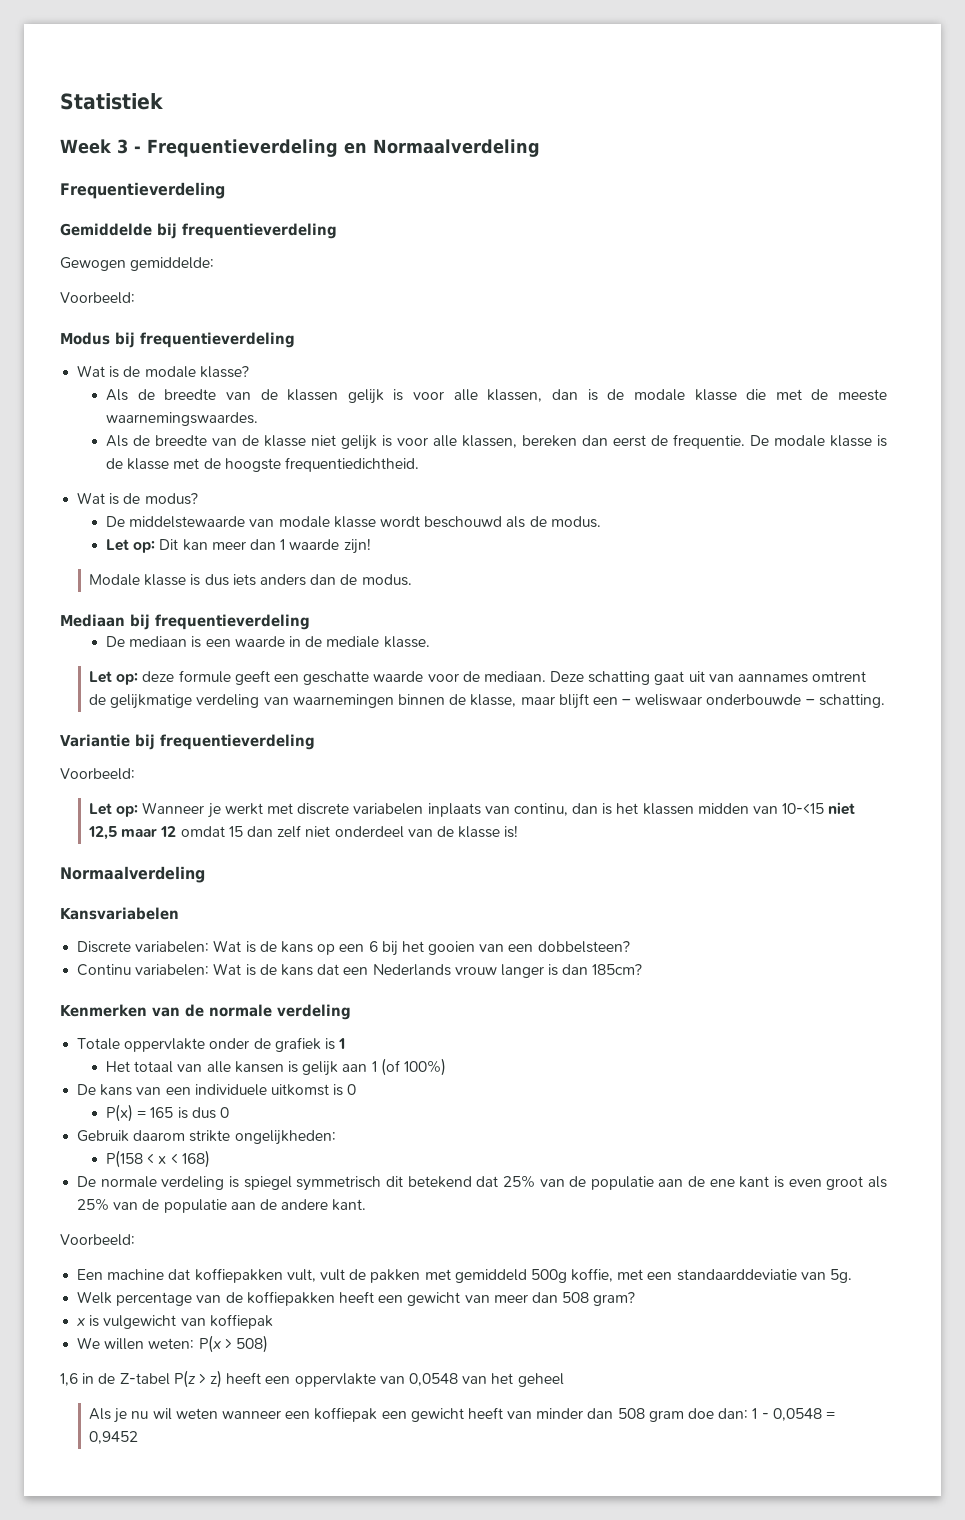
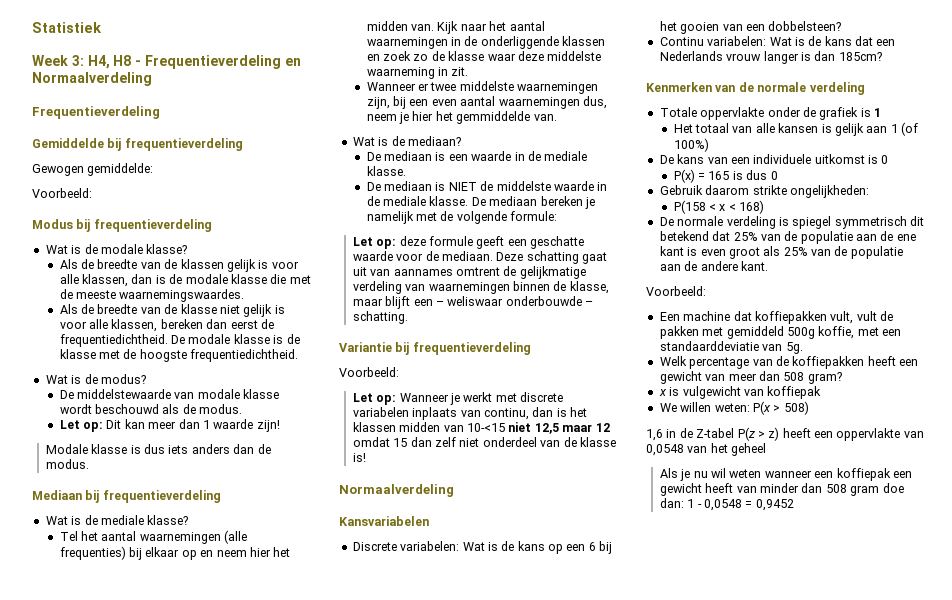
[117,139,128,154] 3 -> [71,55,132,69] 3: H4, H8
[673,434,746,449] frequentie. -> [59,334,168,347] frequentiedichtheid.
(310, 622) none -> [45,515,189,525] [59,530,248,544] [59,546,291,560] [366,21,545,34] [366,36,606,49] [366,51,602,61] [366,67,469,79] [366,81,599,94] [366,96,607,109] [366,111,557,124] [352,136,461,146] // Wat is de mediale klasse? // Tel het aantal waarnemingen (alle frequenties) bij elkaar op en neem hier het midden van. Kijk naar het aantal waarnemingen in de onderliggende klassen en zoek zo de klasse waar deze middelste waarneming in zit. // Wanneer er twee middelste waarnemingen zijn, bij een even aantal waarnemingen dus, neem je hier het gemmiddelde van. // Wat is de mediaan?
(430, 642) none -> [366,181,608,191] [366,196,595,209] [366,211,558,224] // De mediaan is NIET de middelste waarde in de mediale klasse. De mediaan bereken je namelijk met de volgende formule:

